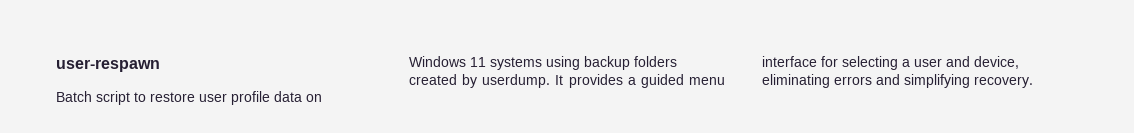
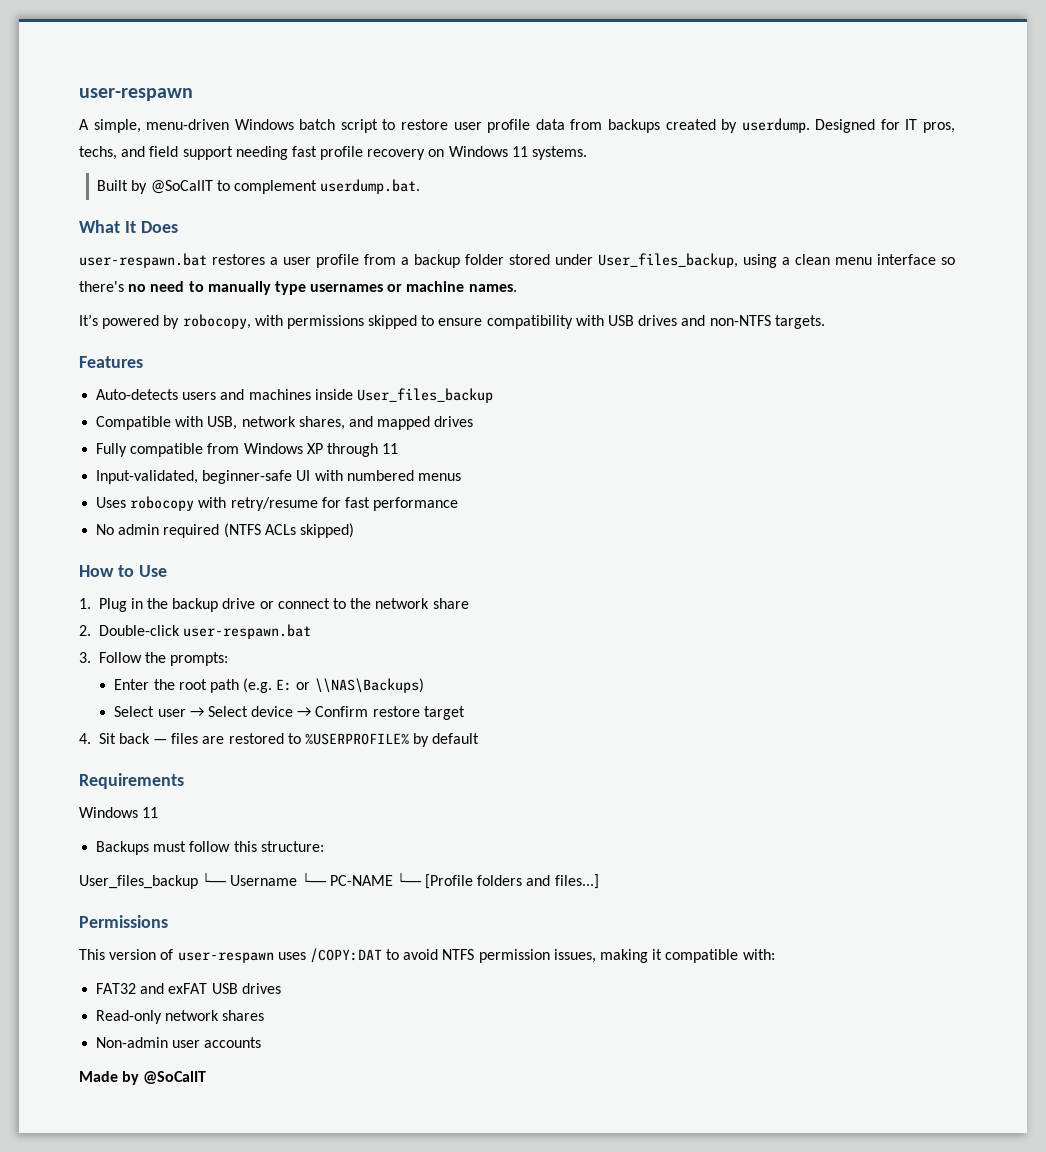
[56,91,92,102] Batch -> [79,119,336,133] A simple, menu-driven Windows batch
[306,94,322,102] [409,56,677,70] [409,74,725,88] [762,56,1019,70] [762,74,1033,88] on Windows 11 systems using backup folders created by userdump. It provides a guided menu interface for selecting a user and device, eliminating errors and simplifying recovery. -> [570,118,955,133] [79,146,588,160] [97,179,421,194] [79,220,178,233] [79,253,955,268] [79,281,517,295] [79,314,825,329] [79,356,143,368] [96,388,493,403] [96,416,474,430] [96,443,399,457] [96,470,461,484] [96,496,459,511] [96,523,354,538] [79,565,167,577] [79,598,469,612] [79,624,311,639] [79,652,229,666] [114,678,424,693] [114,706,465,720] [79,733,480,747] [79,773,184,789] [79,807,159,818] [96,841,324,855] [79,872,599,889] [79,915,168,928] [79,948,775,963] [96,983,281,994] [96,1010,265,1024] [96,1037,262,1048] [79,1071,207,1085] from backups created by userdump. Designed for IT pros, techs, and field support needing fast profile recovery on Windows 11 systems. // Built by @SoCalIT to complement userdump.bat. // What It Does // user-respawn.bat restores a user profile from a backup folder stored under User_files_backup, using a clean menu interface so there's no need to manually type usernames or machine names. // It’s powered by robocopy, with permissions skipped to ensure compatibility with USB drives and non-NTFS targets. // Features // Auto-detects users and machines inside User_files_backup // Compatible with USB, network shares, and mapped drives // Fully compatible from Windows XP through 11 // Input-validated, beginner-safe UI with numbered menus // Uses robocopy with retry/resume for fast performance // No admin required (NTFS ACLs skipped) // How to Use // 1. Plug in the backup drive or connect to the network share // 2. Double-click user-respawn.bat // 3. Follow the prompts: // Enter the root path (e.g. E: or \\NAS\Backups) // Select user → Select device → Confirm restore target // 4. Sit back — files are restored to %USERPROFILE% by default // Requirements // Windows 11 // Backups must follow this structure: // User_files_backup └── Username └── PC-NAME └── [Profile folders and files...] // Permissions // This version of user-respawn uses /COPY:DAT to avoid NTFS permission issues, making it compatible with: // FAT32 and exFAT USB drives // Read-only network shares // Non-admin user accounts // Made by @SoCalIT

